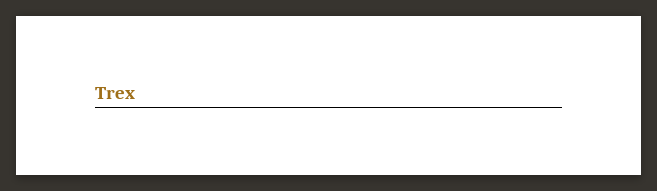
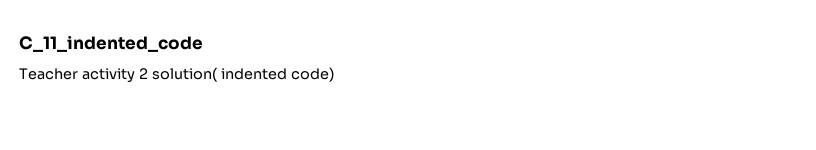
[95,87,135,99] Trex -> [19,35,203,52] [19,67,334,83] C_11_indented_code // Teacher activity 2 solution( indented code)

